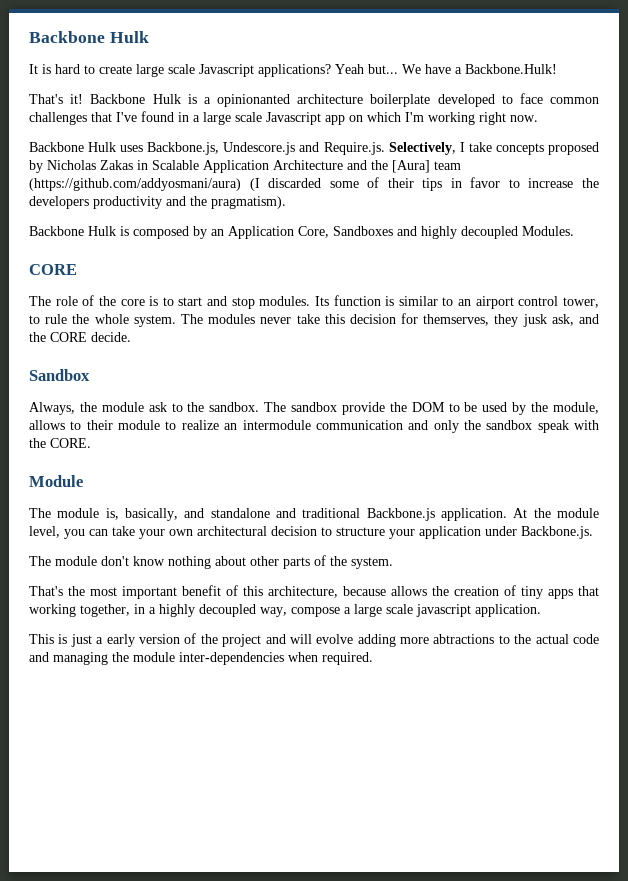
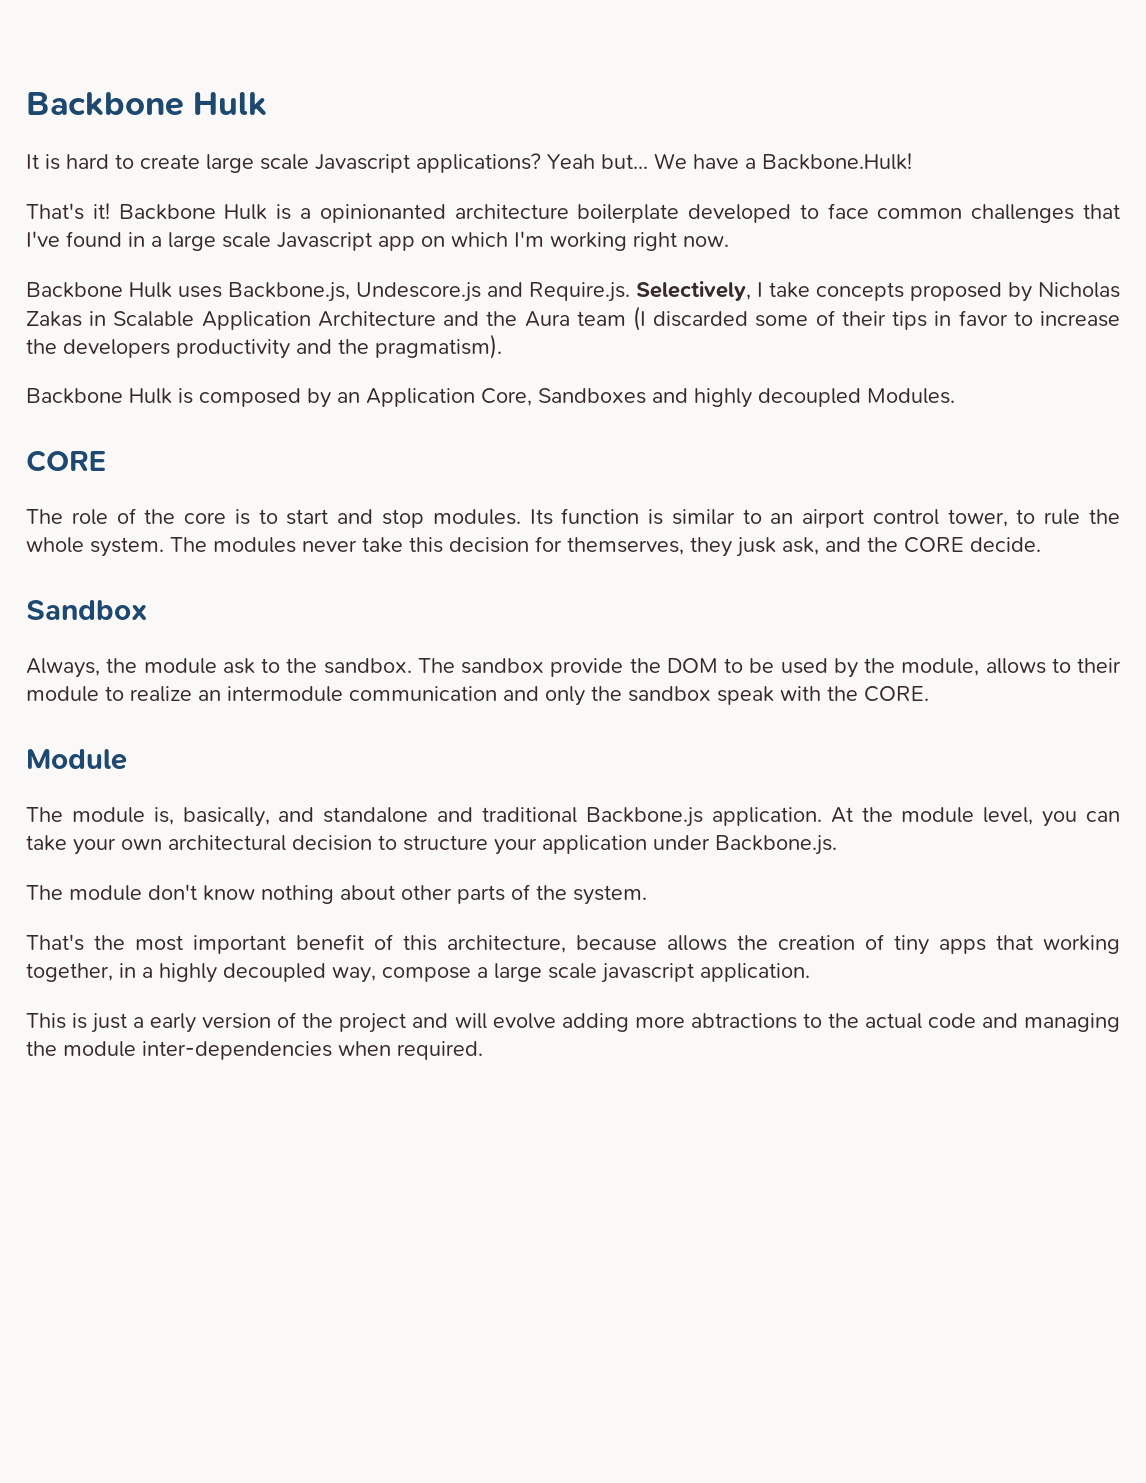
[392,160,461,173] [29,178,241,191] [Aura] team (https://github.com/addyosmani/aura) -> [524,311,626,327] Aura team

